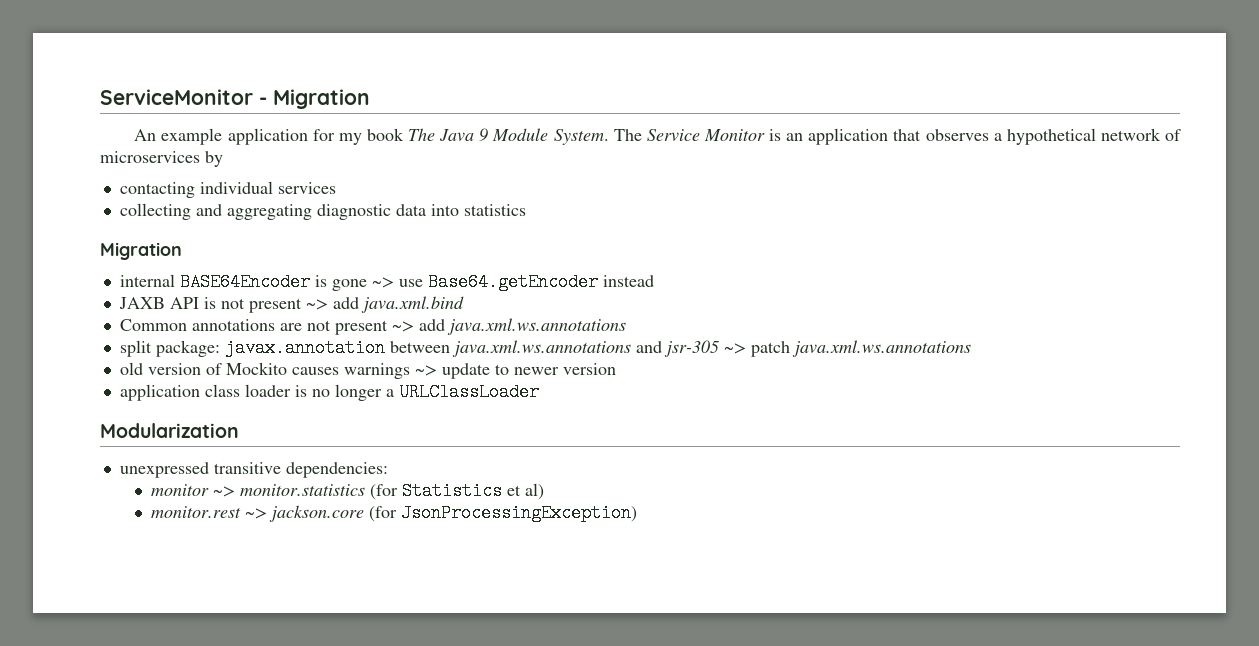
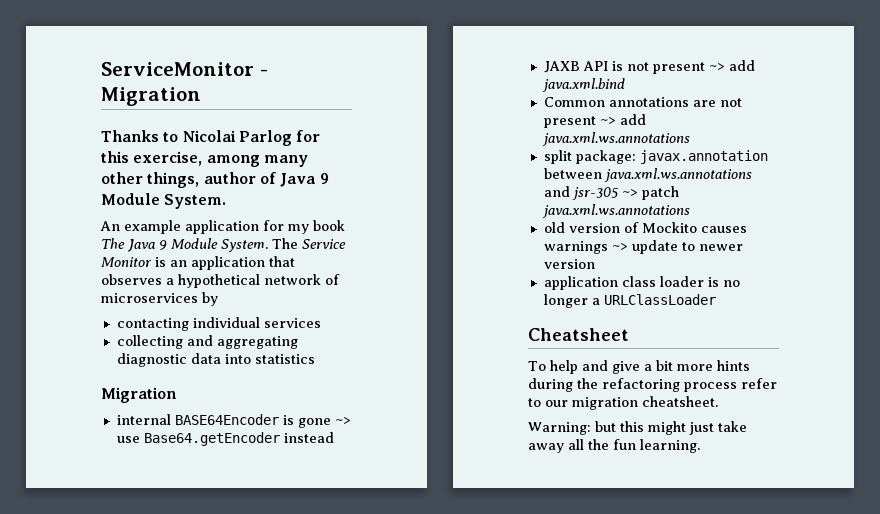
(370, 99) none -> [101,130,321,146] [101,151,308,167] [101,172,329,188] [101,193,227,209] // Thanks to Nicolai Parlog for this exercise, among many other things, author of Java 9 Module System.
[100,423,239,438] [119,462,388,478] [151,482,545,500] [151,504,638,522] Modularization // unexpressed transitive dependencies: // monitor ~> monitor.statistics (for Statistics et al) // monitor.rest ~> jackson.core (for JsonProcessingException) -> [528,328,629,341] [528,360,750,374] [528,378,777,392] [528,396,718,410] [528,421,747,435] [528,439,700,453] Cheatsheet // To help and give a bit more hints during the refactoring process refer to our migration cheatsheet. // Warning: but this might just take away all the fun learning.

